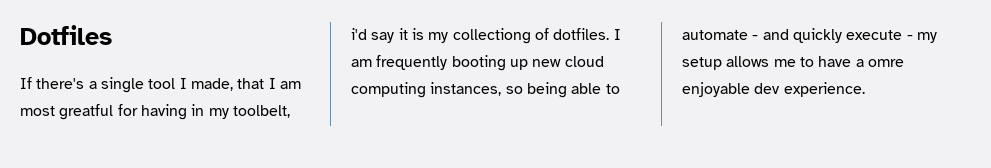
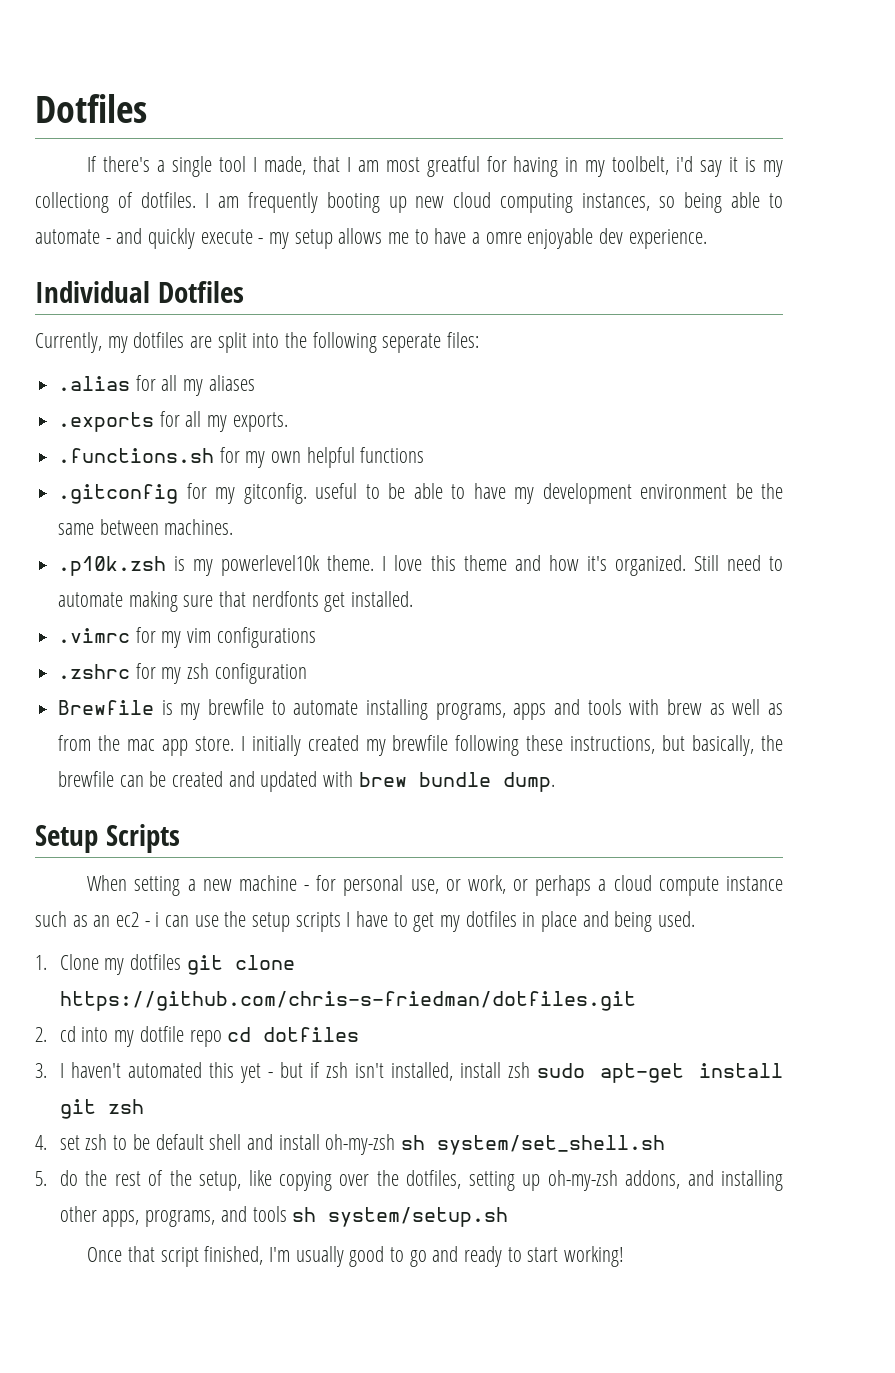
(865, 89) none -> [35,281,244,303] [35,332,480,353] [58,375,255,396] [58,411,288,432] [58,447,425,468] [58,483,783,504] [58,519,234,535] [58,555,784,576] [58,591,414,612] [58,627,316,648] [58,663,307,684] [58,699,783,720] [58,735,783,756] [58,771,555,792] [35,824,180,853] [87,875,783,896] [35,911,696,932] [35,954,295,975] [59,991,636,1011] [35,1026,360,1047] [35,1062,784,1083] [59,1099,144,1119] [35,1134,665,1155] [35,1170,783,1191] [59,1206,509,1227] [87,1246,624,1267] // Individual Dotfiles // Currently, my dotfiles are split into the following seperate files: // .alias for all my aliases // .exports for all my exports. // .functions.sh for my own helpful functions // .gitconfig for my gitconfig. useful to be able to have my development environment be the same between machines. // .p10k.zsh is my powerlevel10k theme. I love this theme and how it's organized. Still need to automate making sure that nerdfonts get installed. // .vimrc for my vim configurations // .zshrc for my zsh configuration // Brewfile is my brewfile to automate installing programs, apps and tools with brew as well as from the mac app store. I initially created my brewfile following these instructions, but basically, the brewfile can be created and updated with brew bundle dump. // Setup Scripts // When setting a new machine - for personal use, or work, or perhaps a cloud compute instance such as an ec2 - i can use the setup scripts I have to get my dotfiles in place and being used. // 1. Clone my dotfiles git clone https://github.com/chris-s-friedman/dotfiles.git // 2. cd into my dotfile repo cd dotfiles // 3. I haven't automated this yet - but if zsh isn't installed, install zsh sudo apt-get install git zsh // 4. set zsh to be default shell and install oh-my-zsh sh system/set_shell.sh // 5. do the rest of the setup, like copying over the dotfiles, setting up oh-my-zsh addons, and installing other apps, programs, and tools sh system/setup.sh // Once that script finished, I'm usually good to go and ready to start working!

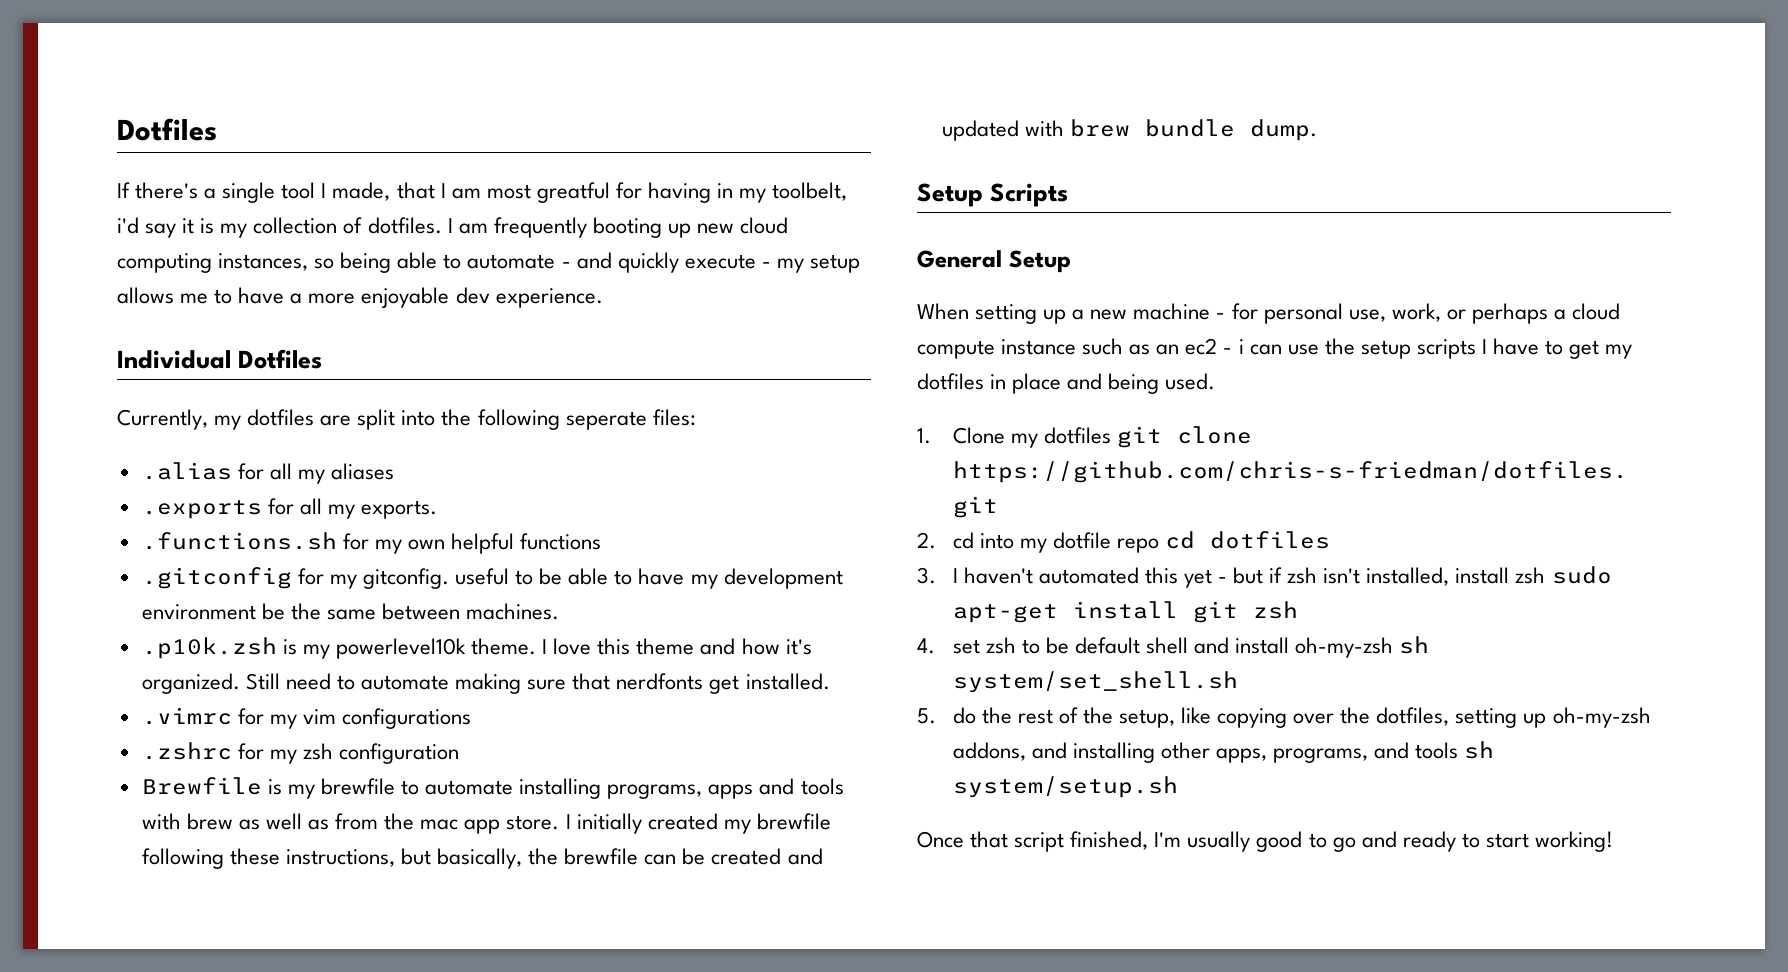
[35,192,109,213] collectiong -> [253,217,338,234] collection
[485,232,522,244] omre -> [308,293,356,304] more
(180, 838) none -> [917,250,1071,273] // General Setup
(181, 886) none -> [1043,309,1067,324] up
[445,879,461,891] or -> (1386, 315) none

